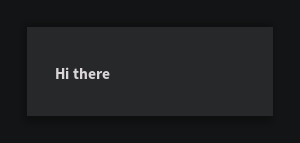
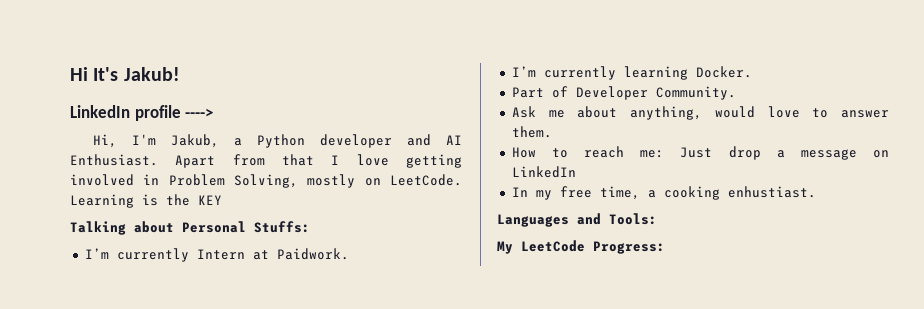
[73,68,111,79] there -> [93,67,180,81] [70,105,214,121] [93,134,463,148] [70,154,462,168] [70,174,462,188] [70,194,222,208] [70,221,310,235] [84,248,349,262] [511,66,752,80] [511,86,736,100] [511,106,889,120] [511,126,552,138] [511,146,889,160] [511,166,576,178] [511,186,816,200] [497,213,657,227] [497,240,665,254] It's Jakub! // LinkedIn profile ----> // Hi, I'm Jakub, a Python developer and AI Enthusiast. Apart from that I love getting involved in Problem Solving, mostly on LeetCode. Learning is the KEY // Talking about Personal Stuffs: // I’m currently Intern at Paidwork. // I’m currently learning Docker. // Part of Developer Community. // Ask me about anything, would love to answer them. // How to reach me: Just drop a message on LinkedIn // In my free time, a cooking enhustiast. // Languages and Tools: // My LeetCode Progress:

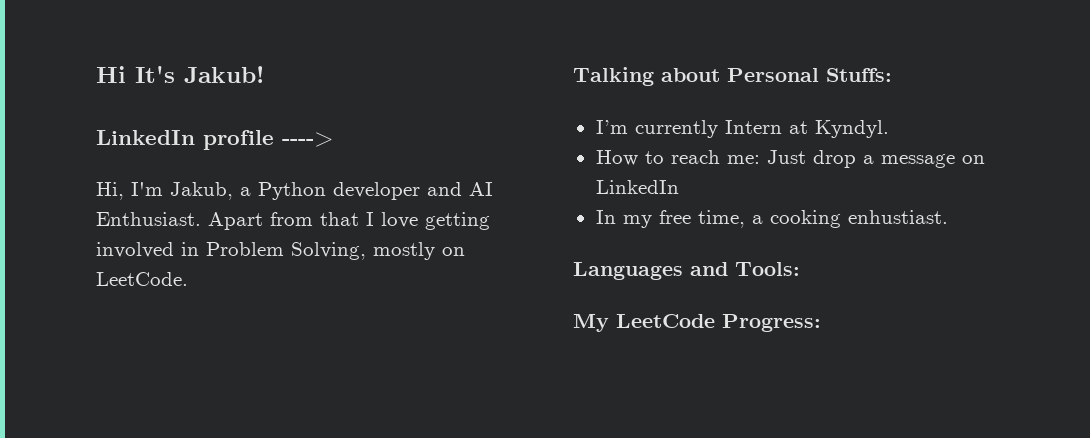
[70,194,222,208] Learning is the KEY -> (188, 279) none
[276,248,349,260] [511,66,752,80] [511,86,736,100] [511,106,889,120] [511,126,552,138] Paidwork. // I’m currently learning Docker. // Part of Developer Community. // Ask me about anything, would love to answer them. -> [814,120,889,138] Kyndyl.

